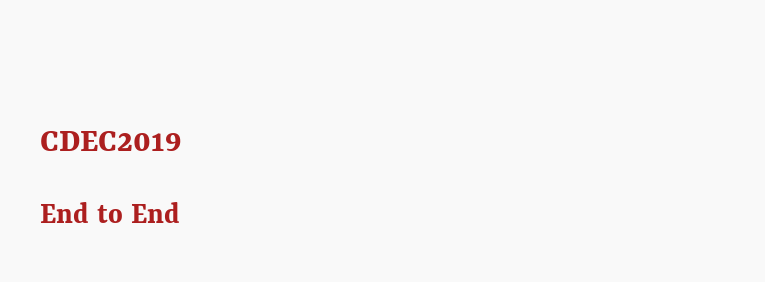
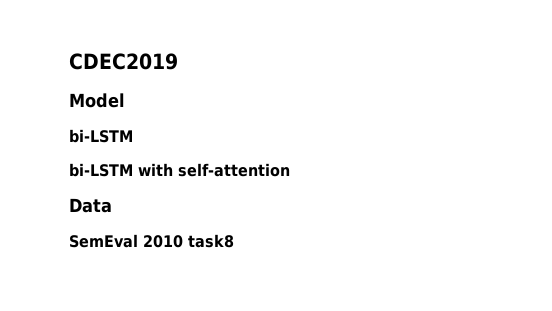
[40,202,181,223] End to End -> [69,93,125,108] [69,129,133,143] [69,163,290,177] [69,198,112,213] [69,234,234,248] Model // bi-LSTM // bi-LSTM with self-attention // Data // SemEval 2010 task8

